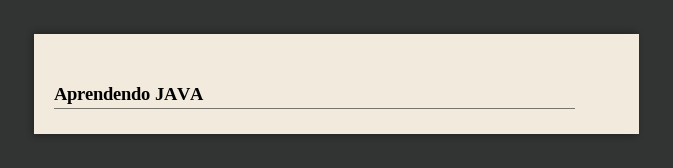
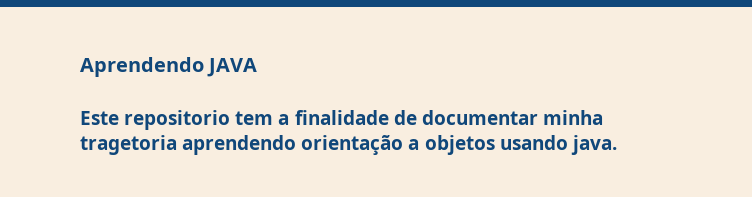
(204, 94) none -> [80,110,603,130] [80,135,617,155] // Este repositorio tem a finalidade de documentar minha tragetoria aprendendo orientação a objetos usando java.

